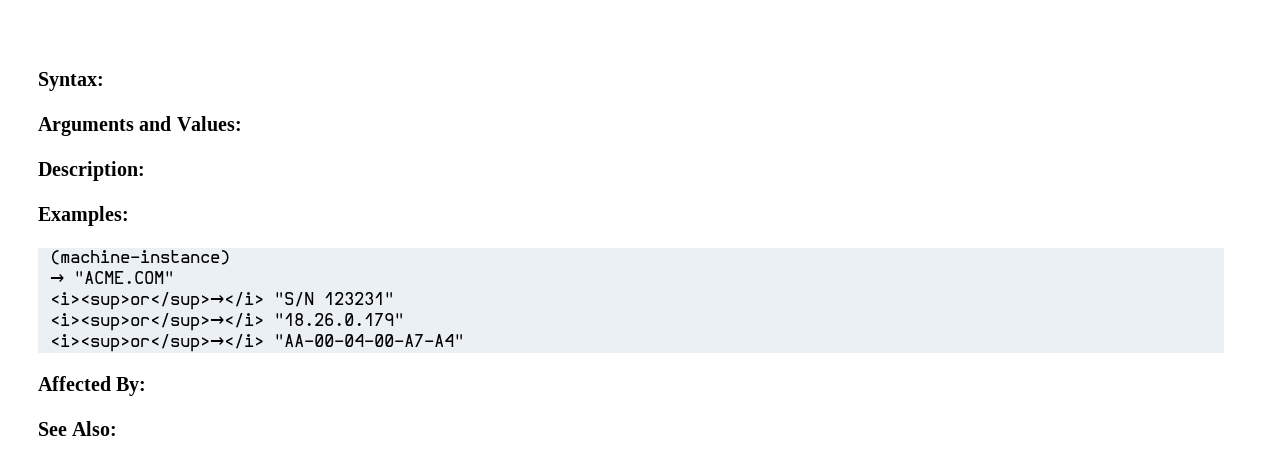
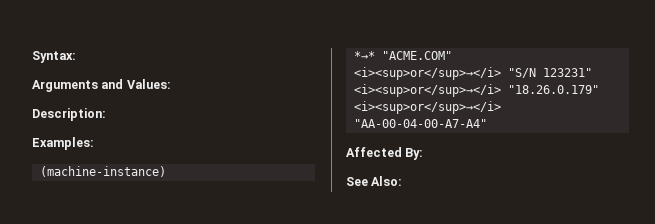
[50,274,64,284] → -> [353,51,375,60] *→*

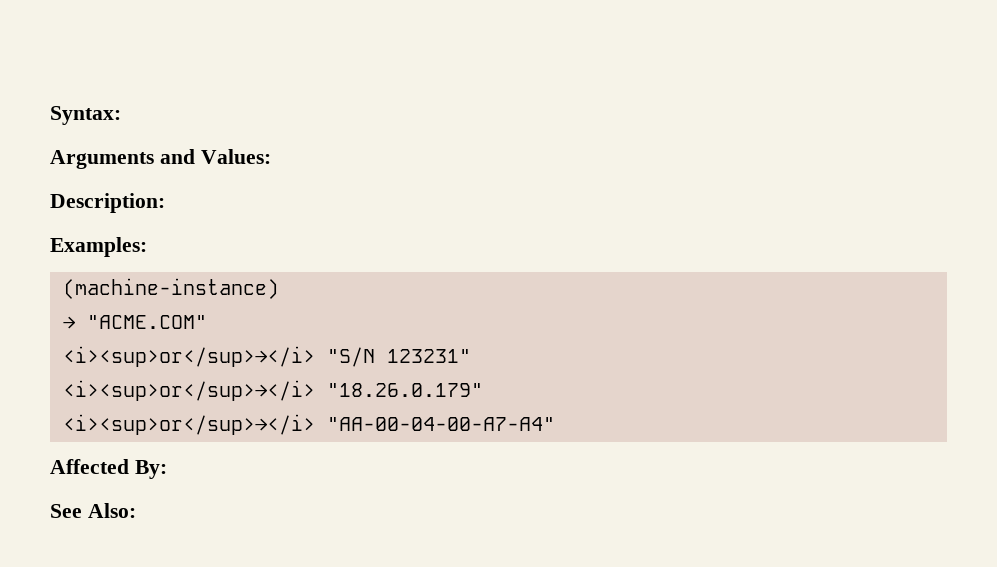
[353,51,375,60] *→* -> [62,316,75,329] →

